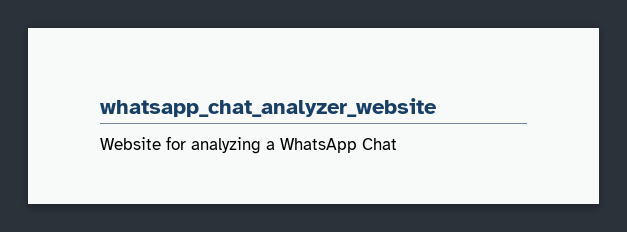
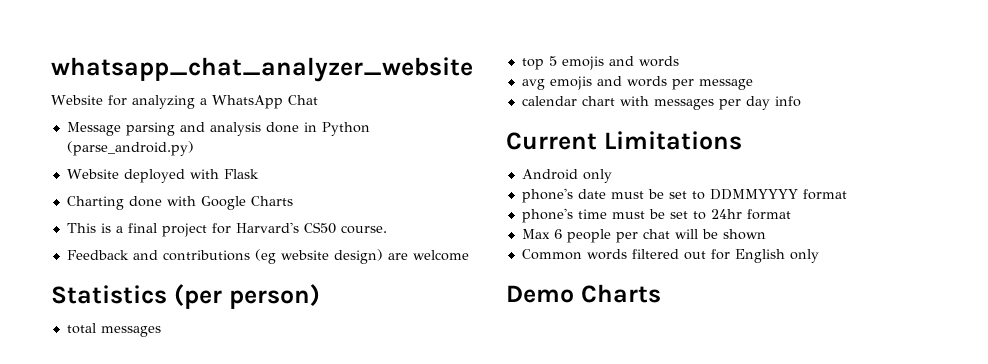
(397, 144) none -> [66,122,370,136] [66,141,194,156] [66,169,259,183] [66,196,293,210] [66,222,387,237] [66,249,469,264] [51,284,320,309] [66,323,161,337] [521,56,679,70] [521,76,753,90] [521,96,801,110] [506,131,742,150] [521,169,612,183] [521,188,847,203] [521,208,791,223] [521,229,766,243] [521,249,819,263] [506,284,661,303] // Message parsing and analysis done in Python (parse_android.py) // Website deployed with Flask // Charting done with Google Charts // This is a final project for Harvard's CS50 course. // Feedback and contributions (eg website design) are welcome // Statistics (per person) // total messages // top 5 emojis and words // avg emojis and words per message // calendar chart with messages per day info // Current Limitations // Android only // phone's date must be set to DDMMYYYY format // phone's time must be set to 24hr format // Max 6 people per chat will be shown // Common words filtered out for English only // Demo Charts

